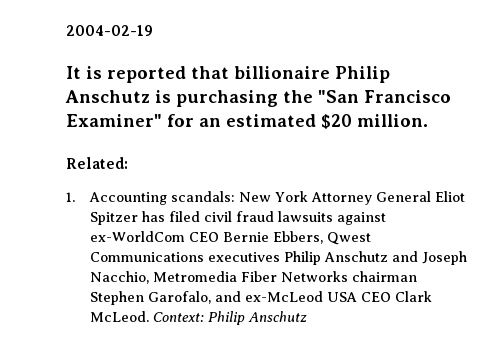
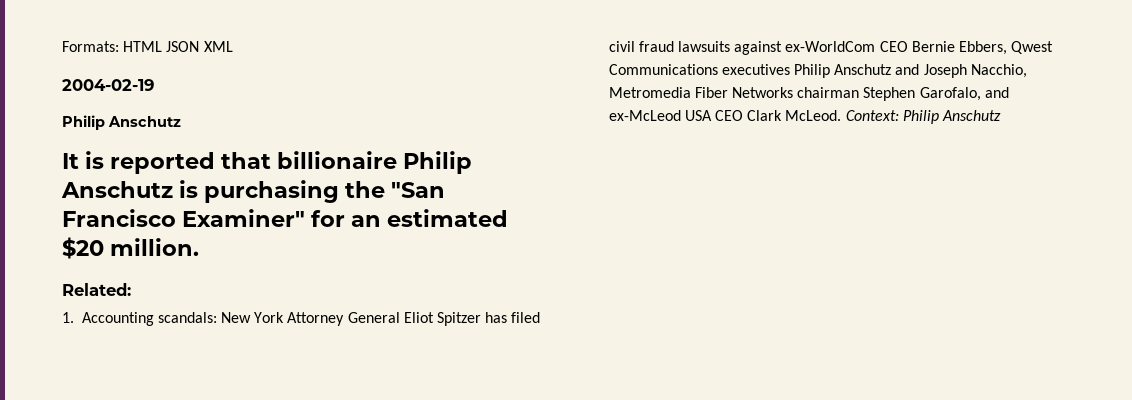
(66, 30) none -> [62,41,233,52] Formats: HTML JSON XML //
(153, 30) none -> [62,115,181,130] // Philip Anschutz

